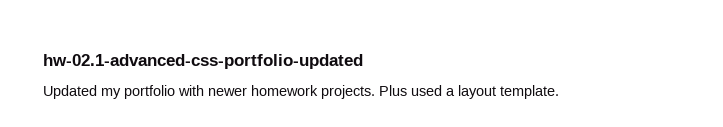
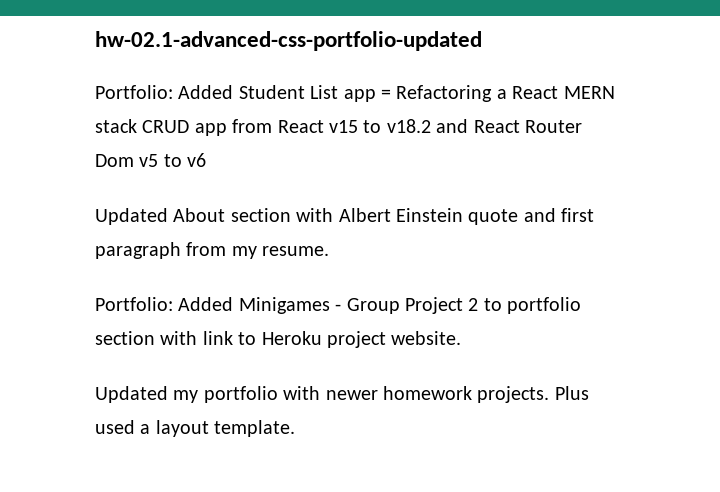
(363, 61) none -> [95,85,615,102] [95,119,582,136] [95,153,207,167] [95,208,595,225] [95,242,330,259] [95,297,582,314] [95,331,462,348] // Portfolio: Added Student List app = Refactoring a React MERN stack CRUD app from React v15 to v18.2 and React Router Dom v5 to v6 // Updated About section with Albert Einstein quote and first paragraph from my resume. // Portfolio: Added Minigames - Group Project 2 to portfolio section with link to Heroku project website.

